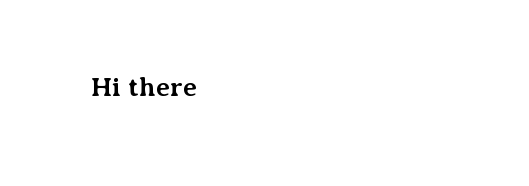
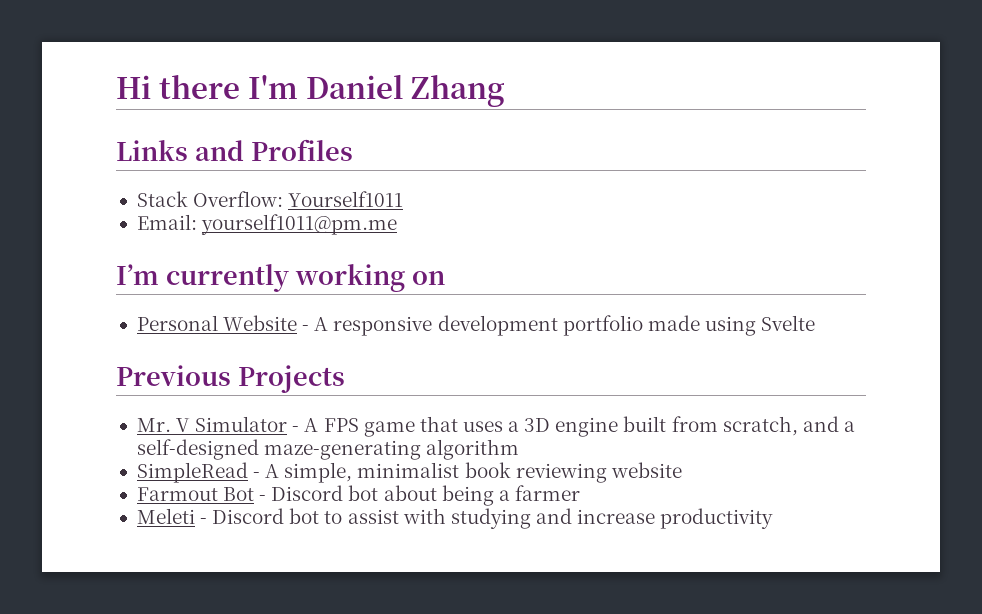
(198, 86) none -> [247,74,505,107] [116,139,353,161] [136,191,404,207] [136,214,398,235] [116,264,445,292] [136,315,816,336] [116,365,345,393] [136,416,855,437] [136,439,520,460] [136,462,682,483] [136,485,580,506] [136,508,774,529] I'm Daniel Zhang // Links and Profiles // Stack Overflow: Yourself1011 // Email: yourself1011@pm.me // I’m currently working on // Personal Website - A responsive development portfolio made using Svelte // Previous Projects // Mr. V Simulator - A FPS game that uses a 3D engine built from scratch, and a self-designed maze-generating algorithm // SimpleRead - A simple, minimalist book reviewing website // Farmout Bot - Discord bot about being a farmer // Meleti - Discord bot to assist with studying and increase productivity

